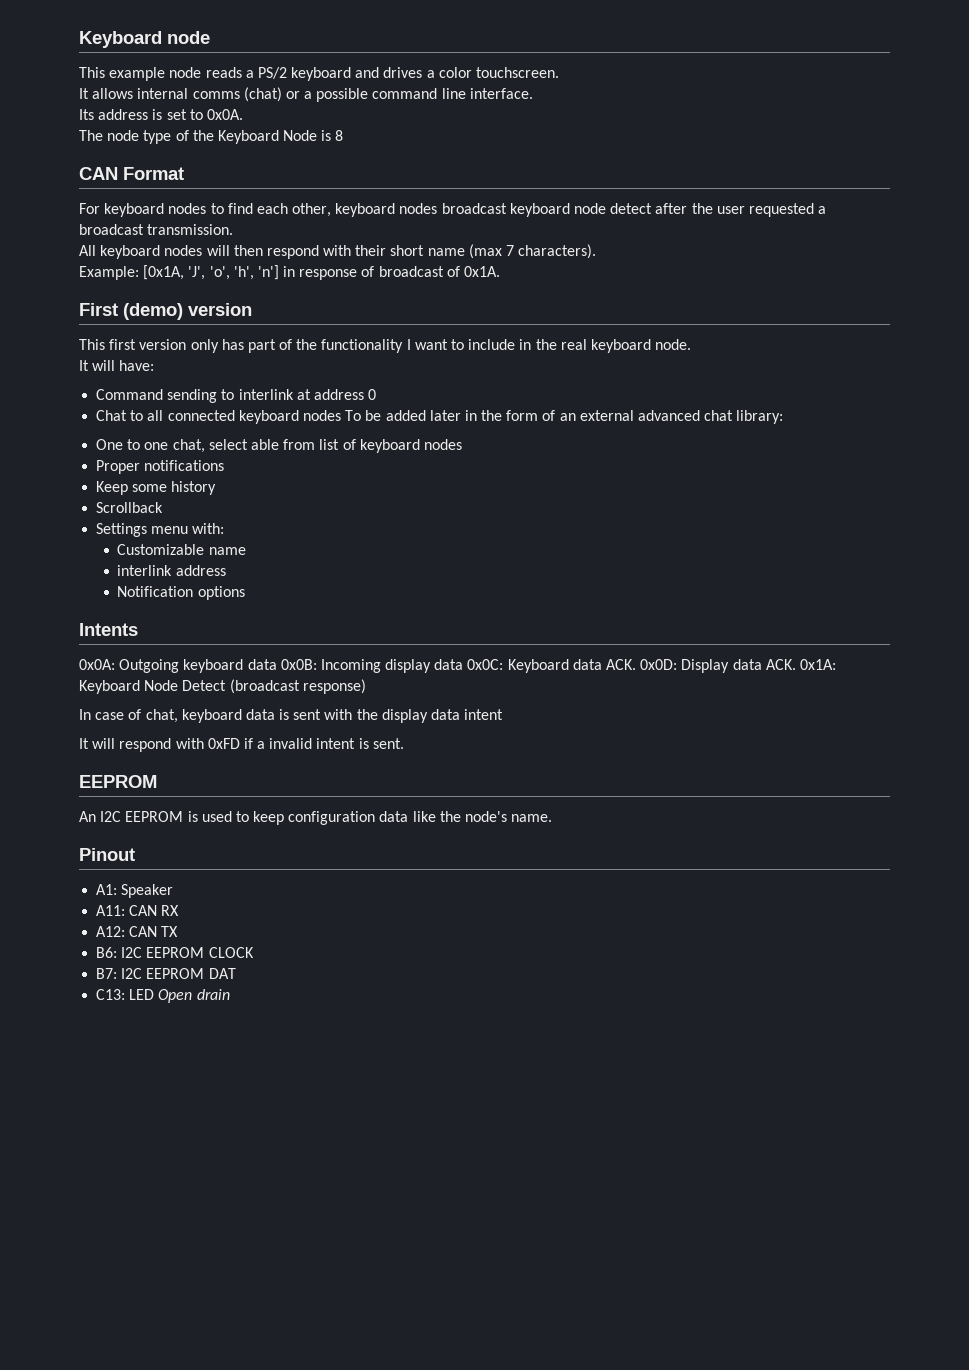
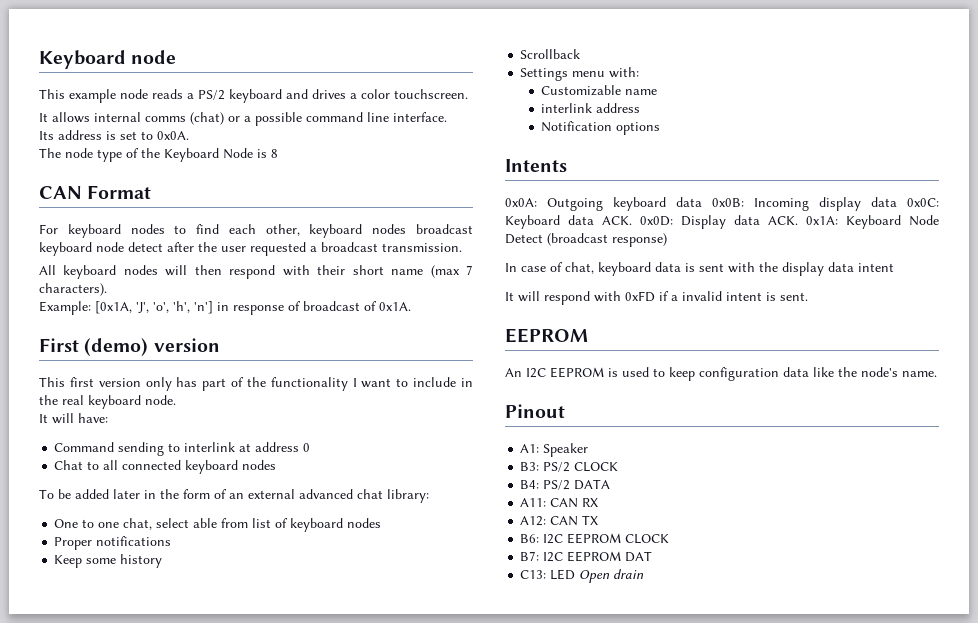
(341, 415) none -> (277, 465) //
(174, 891) none -> [520,462,619,472] [520,479,611,490] // B3: PS/2 CLOCK // B4: PS/2 DATA

